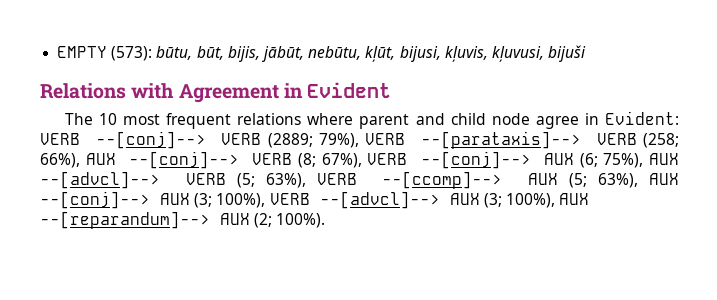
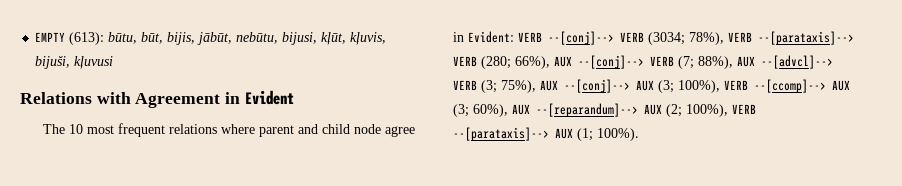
[111,46,153,61] (573): -> [69,32,105,45] (613):
[365,45,587,62] kļūt, bijusi, kļuvis, kļuvusi, bijuši -> [282,32,387,45] [35,56,114,69] bijusi, kļūt, kļuvis, bijuši, kļuvusi
[267,133,360,148] (2889; 79%), -> [648,32,724,45] (3034; 78%),
[643,133,679,148] (258; -> [481,56,511,69] (280;
[298,151,679,169] [40,171,639,189] (8; 67%), VERB --[conj]--> AUX (6; 75%), AUX --[advcl]--> VERB (5; 63%), VERB --[ccomp]--> AUX (5; 63%), -> [678,55,833,69] [453,80,536,93] (7; 88%), AUX --[advcl]--> VERB (3; 75%),
[319,191,555,209] --[advcl]--> AUX (3; 100%), -> [754,79,850,93] [453,104,508,117] --[ccomp]--> AUX (3; 60%),
(273, 220) none -> [686,104,756,117] [453,127,593,141] 100%), VERB --[parataxis]--> AUX (1;

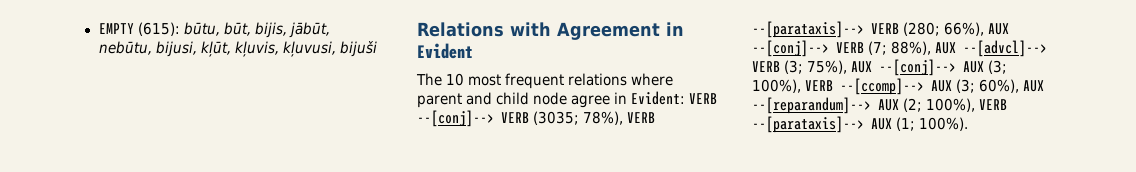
[69,32,105,45] (613): -> [137,22,180,36] (615):
[35,56,114,69] bijuši, kļuvusi -> [282,41,377,57] kļuvusi, bijuši
[648,32,685,45] (3034; -> [533,111,580,125] (3035;

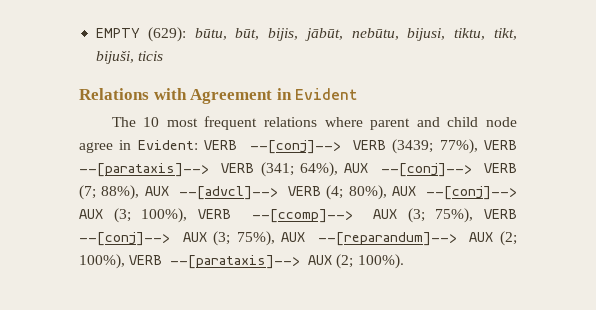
[137,22,180,36] (615): -> [147,27,186,42] (629):
[200,41,377,57] kļūt, kļuvis, kļuvusi, bijuši -> [454,28,517,40] [96,51,164,64] tiktu, tikt, bijuši, ticis
[533,111,624,125] (3035; 78%), -> [392,139,478,154] (3439; 77%),
[903,22,985,36] (280; 66%), -> [260,162,339,177] (341; 64%),
[784,60,848,74] (3; 75%), -> [326,185,387,200] (4; 80%),
[979,79,1020,93] 60%), -> [435,208,517,223] [79,231,275,246] 75%), VERB --[conj]--> AUX (3; 75%),
[896,117,916,131] (1; -> [336,254,354,269] (2;

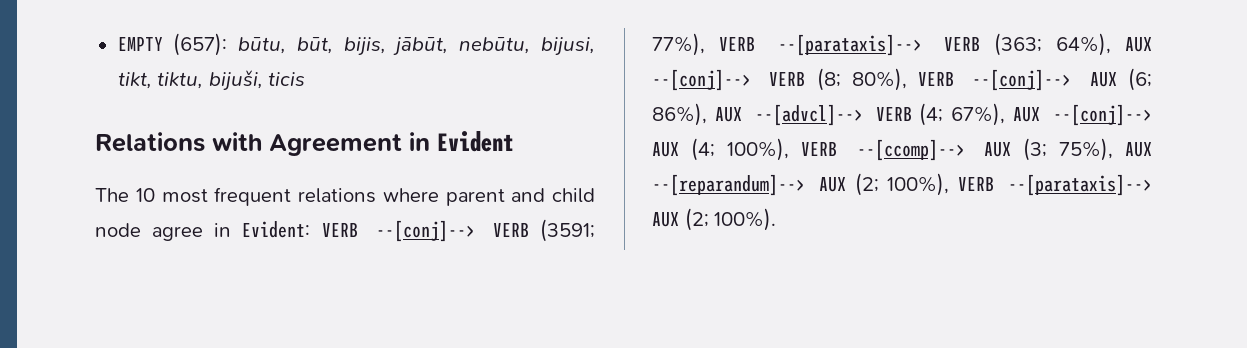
[147,27,186,42] (629): -> [173,33,228,56] (657):
[454,28,517,40] tiktu, tikt, -> [117,72,204,89] tikt, tiktu,
[392,139,434,154] (3439; -> [540,219,595,242] (3591;
[260,162,294,177] (341; -> [994,33,1043,56] (363;
[79,185,140,200] (7; 88%), -> [816,68,1152,91] [652,103,707,126] (8; 80%), VERB --[conj]--> AUX (6; 86%),
[348,185,387,200] 80%), -> [951,103,1006,126] 67%),
[113,208,131,223] (3; -> [690,138,715,161] (4;
[484,209,517,219] [79,231,275,246] VERB --[conj]--> AUX (3; 75%), -> (1114, 149) none

